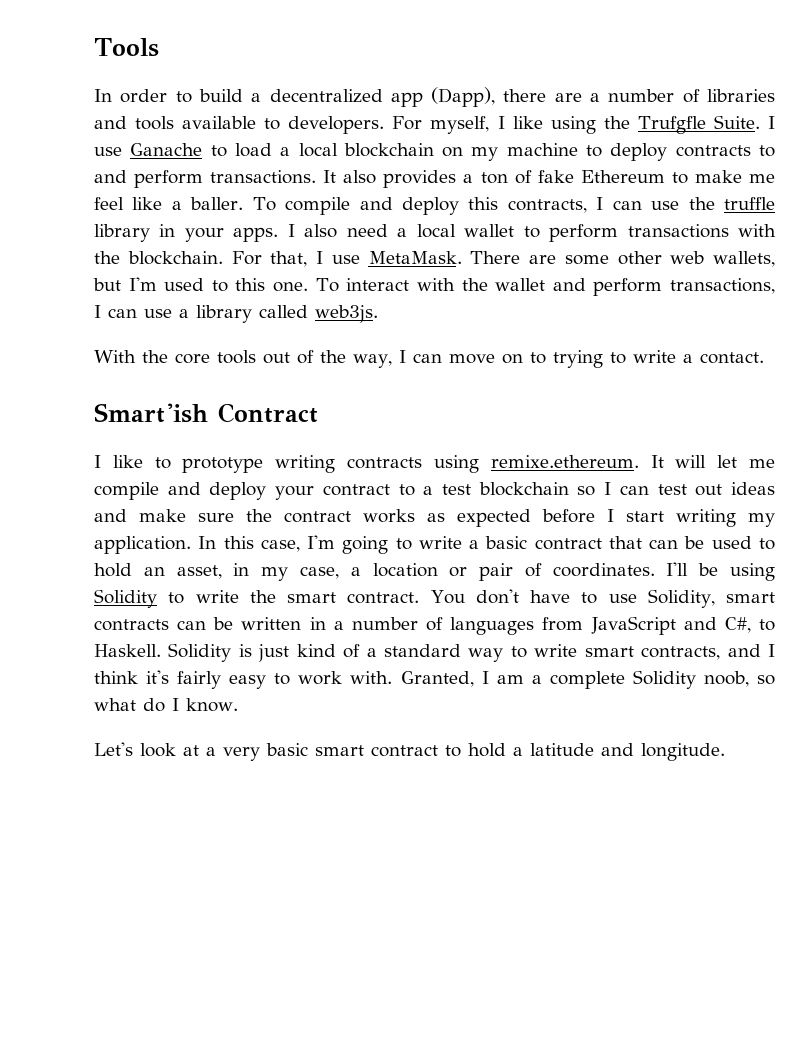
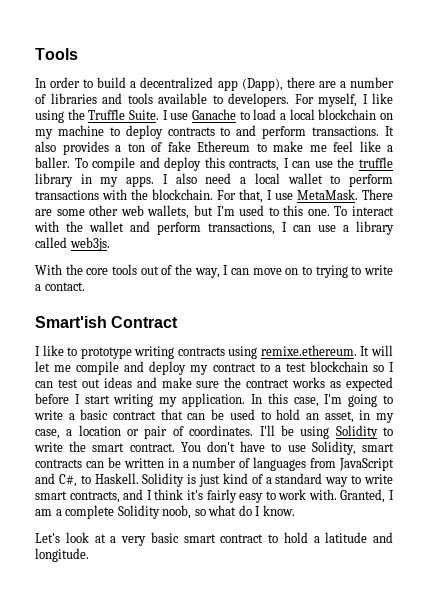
[637,116,706,134] Trufgfle -> [88,109,126,120] Truffle
[184,228,224,242] your -> [100,177,119,187] my
[275,486,315,500] your -> [190,365,209,375] my

